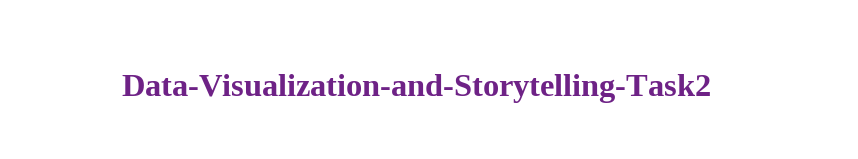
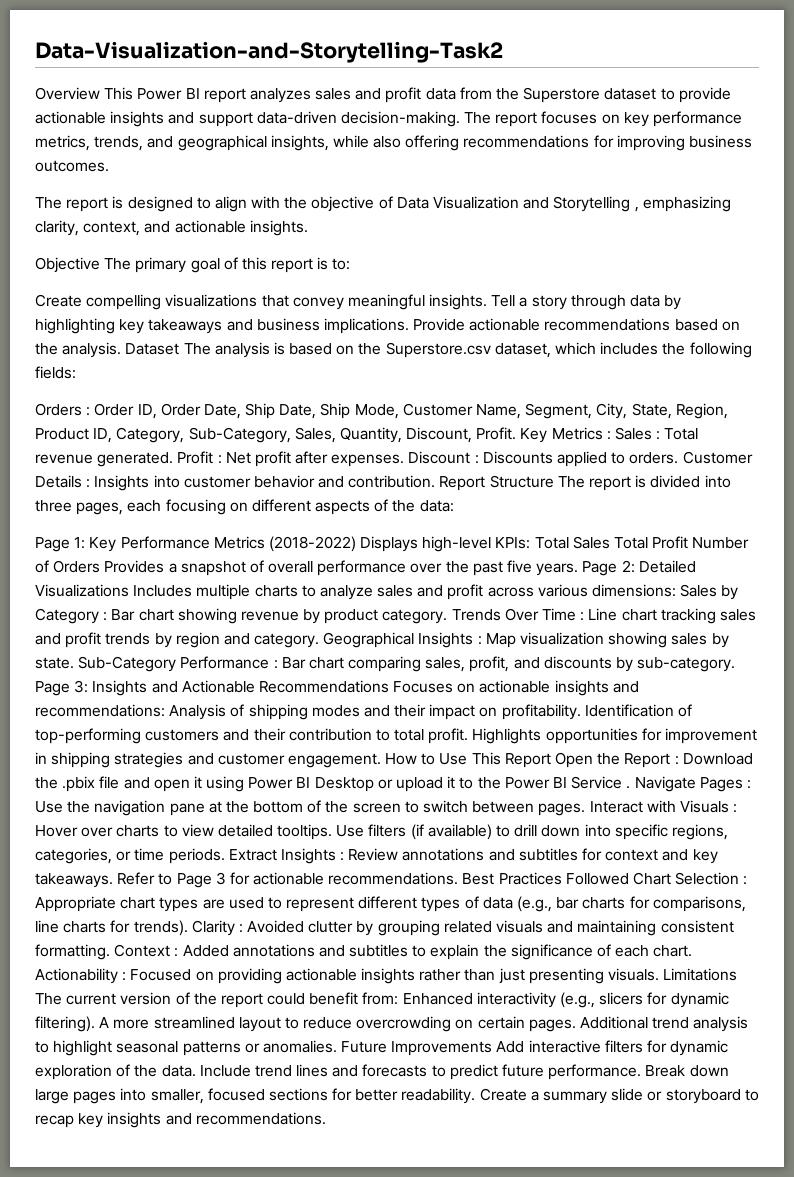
(711, 88) none -> [35,87,731,103] [35,111,743,127] [35,135,753,151] [35,160,109,172] [35,196,731,212] [35,220,308,236] [35,257,351,273] [35,294,682,310] [35,318,740,334] [35,342,752,358] [35,366,76,379] [35,403,728,419] [35,427,699,443] [35,451,753,467] [35,475,731,491] [35,499,454,515] [35,536,750,552] [35,560,696,576] [35,584,739,600] [35,608,756,624] [35,632,729,648] [35,656,736,672] [35,680,639,696] [35,704,693,720] [35,728,758,744] [35,752,753,768] [35,776,751,792] [35,800,738,816] [35,824,728,840] [35,848,718,864] [35,872,748,888] [35,896,746,912] [35,920,734,936] [35,944,693,960] [35,968,738,984] [35,992,729,1008] [35,1016,749,1032] [35,1040,729,1056] [35,1064,729,1080] [35,1088,759,1104] [35,1112,326,1128] // Overview This Power BI report analyzes sales and profit data from the Superstore dataset to provide actionable insights and support data-driven decision-making. The report focuses on key performance metrics, trends, and geographical insights, while also offering recommendations for improving business outcomes. // The report is designed to align with the objective of Data Visualization and Storytelling , emphasizing clarity, context, and actionable insights. // Objective The primary goal of this report is to: // Create compelling visualizations that convey meaningful insights. Tell a story through data by highlighting key takeaways and business implications. Provide actionable recommendations based on the analysis. Dataset The analysis is based on the Superstore.csv dataset, which includes the following fields: // Orders : Order ID, Order Date, Ship Date, Ship Mode, Customer Name, Segment, City, State, Region, Product ID, Category, Sub-Category, Sales, Quantity, Discount, Profit. Key Metrics : Sales : Total revenue generated. Profit : Net profit after expenses. Discount : Discounts applied to orders. Customer Details : Insights into customer behavior and contribution. Report Structure The report is divided into three pages, each focusing on different aspects of the data: // Page 1: Key Performance Metrics (2018-2022) Displays high-level KPIs: Total Sales Total Profit Number of Orders Provides a snapshot of overall performance over the past five years. Page 2: Detailed Visualizations Includes multiple charts to analyze sales and profit across various dimensions: Sales by Category : Bar chart showing revenue by product category. Trends Over Time : Line chart tracking sales and profit trends by region and category. Geographical Insights : Map visualization showing sales by state. Sub-Category Performance : Bar chart comparing sales, profit, and discounts by sub-category. Page 3: Insights and Actionable Recommendations Focuses on actionable insights and recommendations: Analysis of shipping modes and their impact on profitability. Identification of top-performing customers and their contribution to total profit. Highlights opportunities for improvement in shipping strategies and customer engagement. How to Use This Report Open the Report : Download the .pbix file and open it using Power BI Desktop or upload it to the Power BI Service . Navigate Pages : Use the navigation pane at the bottom of the screen to switch between pages. Interact with Visuals : Hover over charts to view detailed tooltips. Use filters (if available) to drill down into specific regions, categories, or time periods. Extract Insights : Review annotations and subtitles for context and key takeaways. Refer to Page 3 for actionable recommendations. Best Practices Followed Chart Selection : Appropriate chart types are used to represent different types of data (e.g., bar charts for comparisons, line charts for trends). Clarity : Avoided clutter by grouping related visuals and maintaining consistent formatting. Context : Added annotations and subtitles to explain the significance of each chart. Actionability : Focused on providing actionable insights rather than just presenting visuals. Limitations The current version of the report could benefit from: Enhanced interactivity (e.g., slicers for dynamic filtering). A more streamlined layout to reduce overcrowding on certain pages. Additional trend analysis to highlight seasonal patterns or anomalies. Future Improvements Add interactive filters for dynamic exploration of the data. Include trend lines and forecasts to predict future performance. Break down large pages into smaller, focused sections for better readability. Create a summary slide or storyboard to recap key insights and recommendations.

